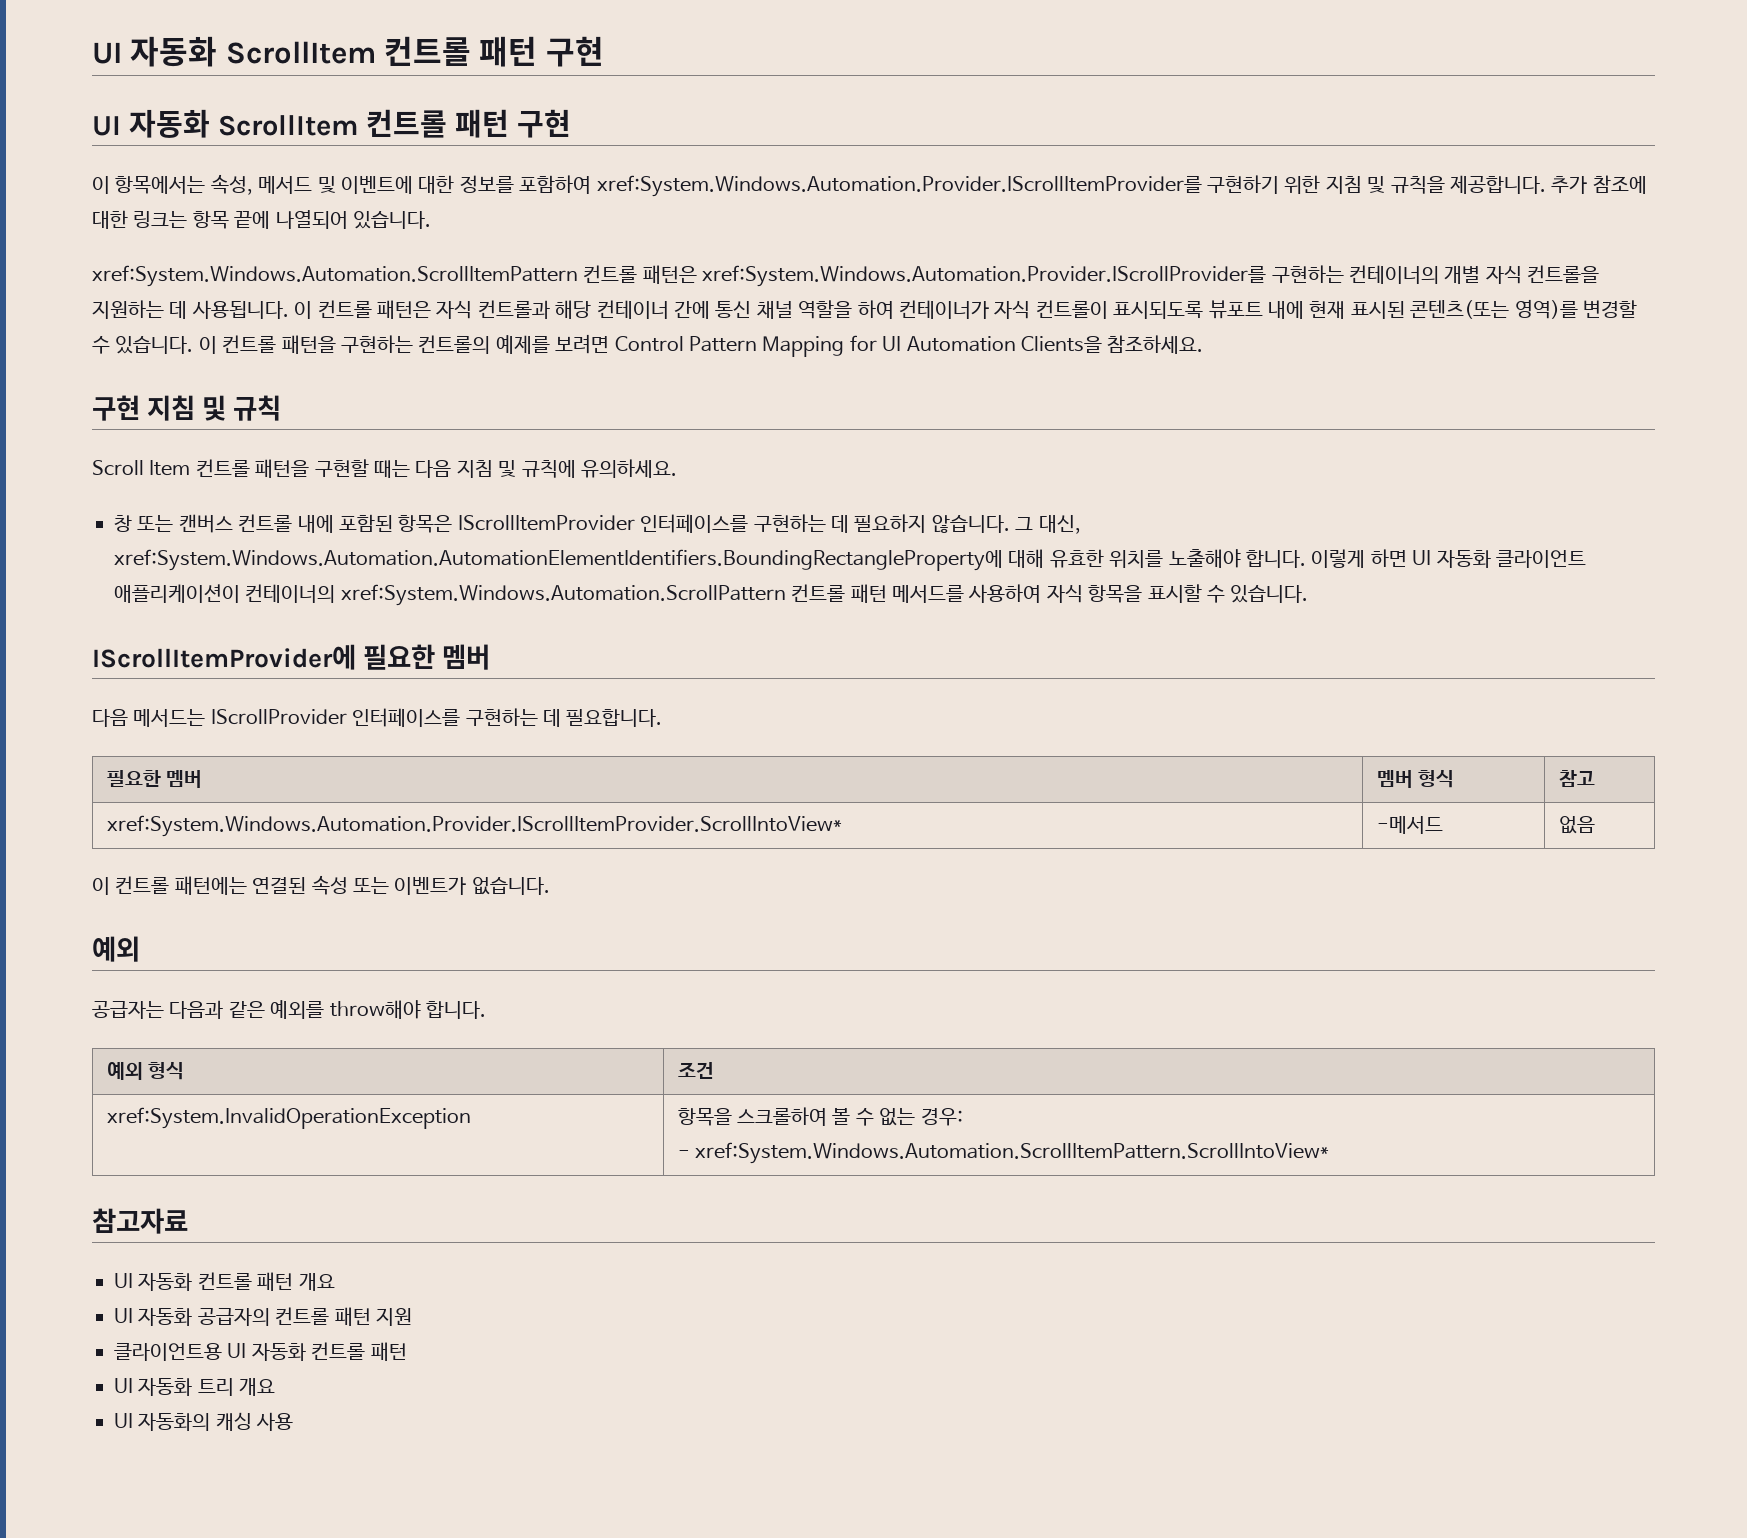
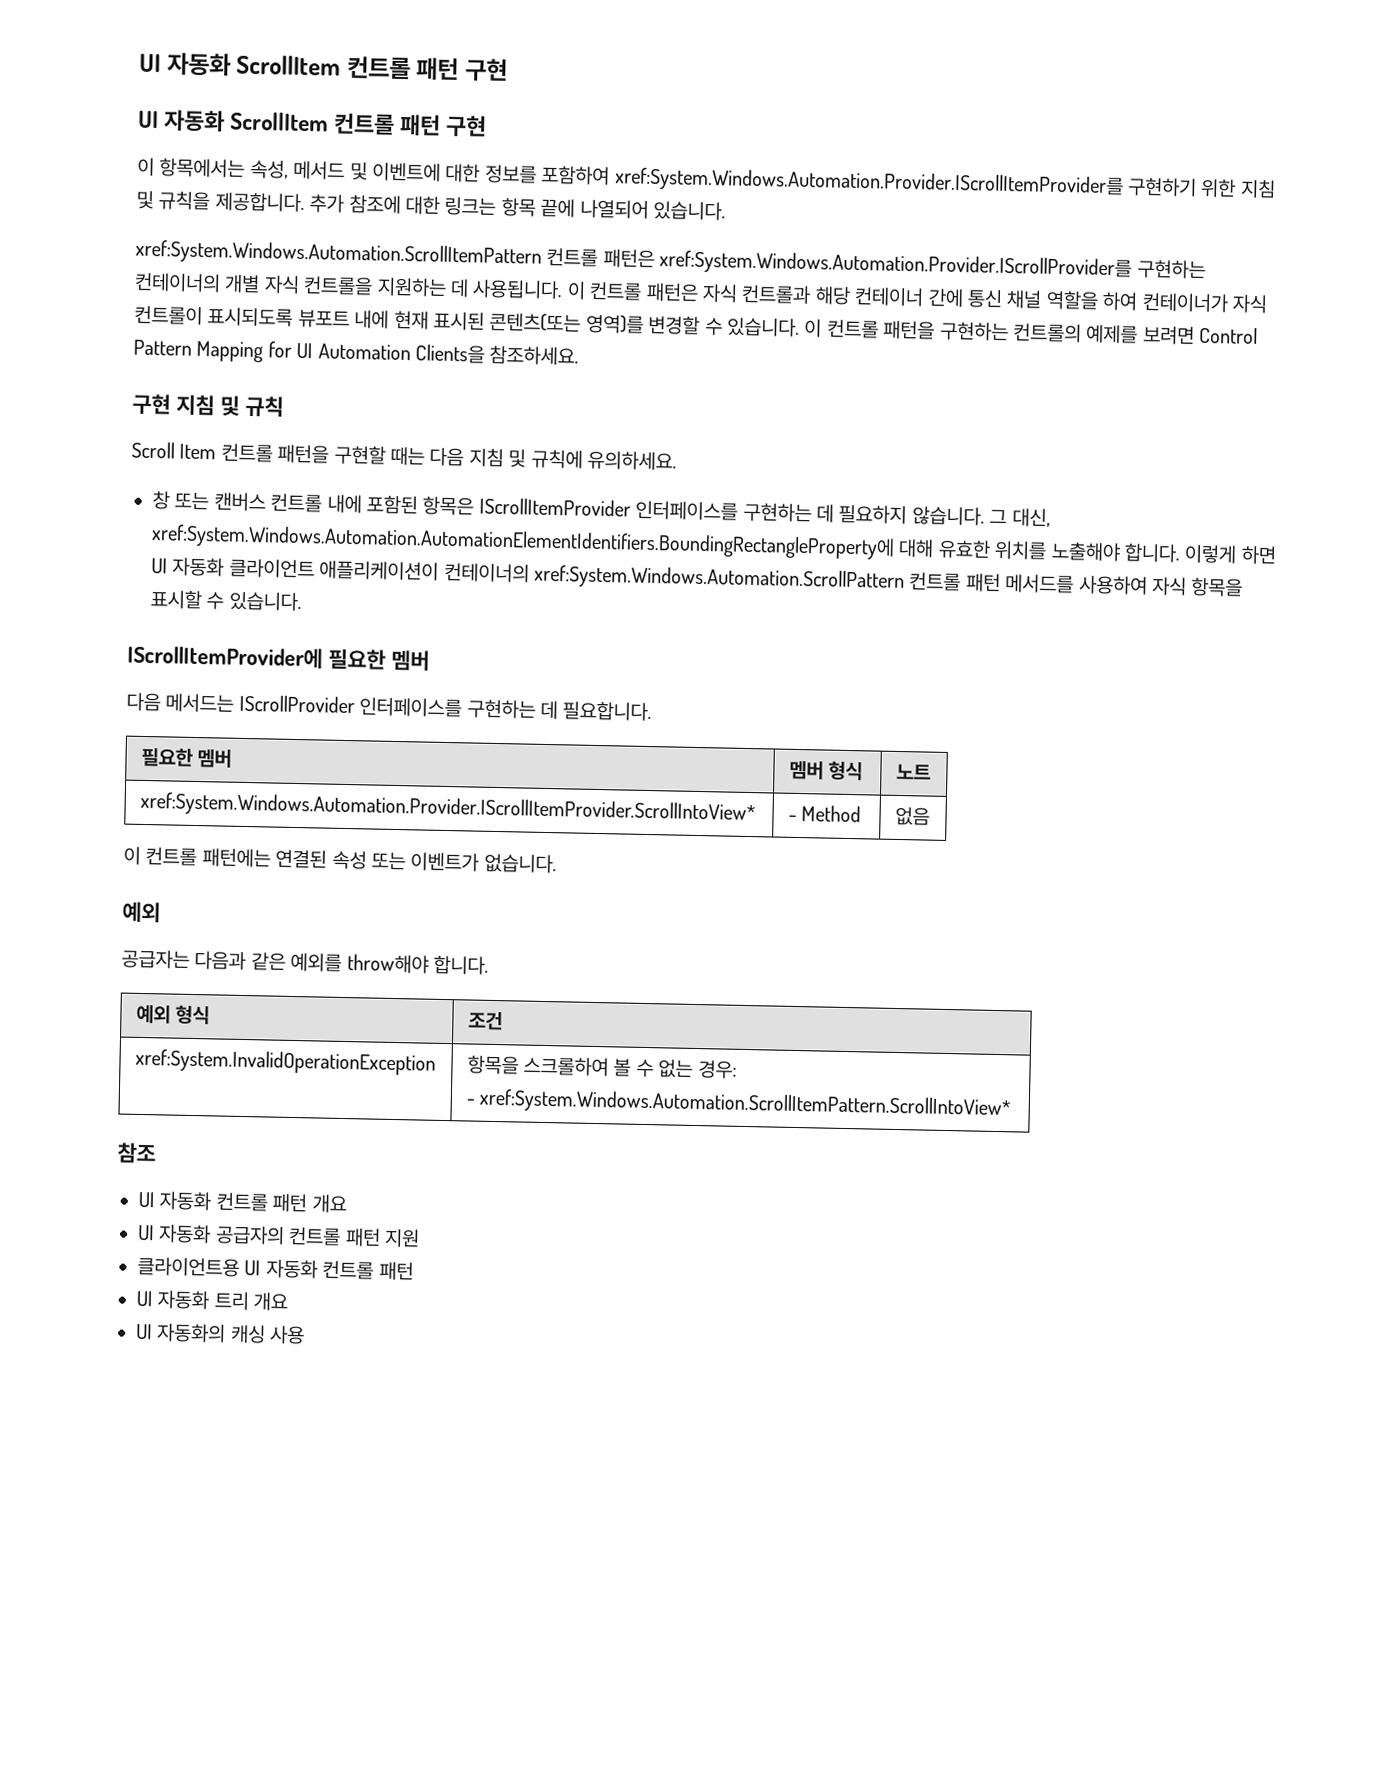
[1558,770,1595,787] 참고 -> [895,763,931,780] 노트
[1376,816,1443,834] -메서드 -> [787,805,861,823] - Method
[92,1208,188,1234] 참고자료 -> [117,1142,156,1164] 참조

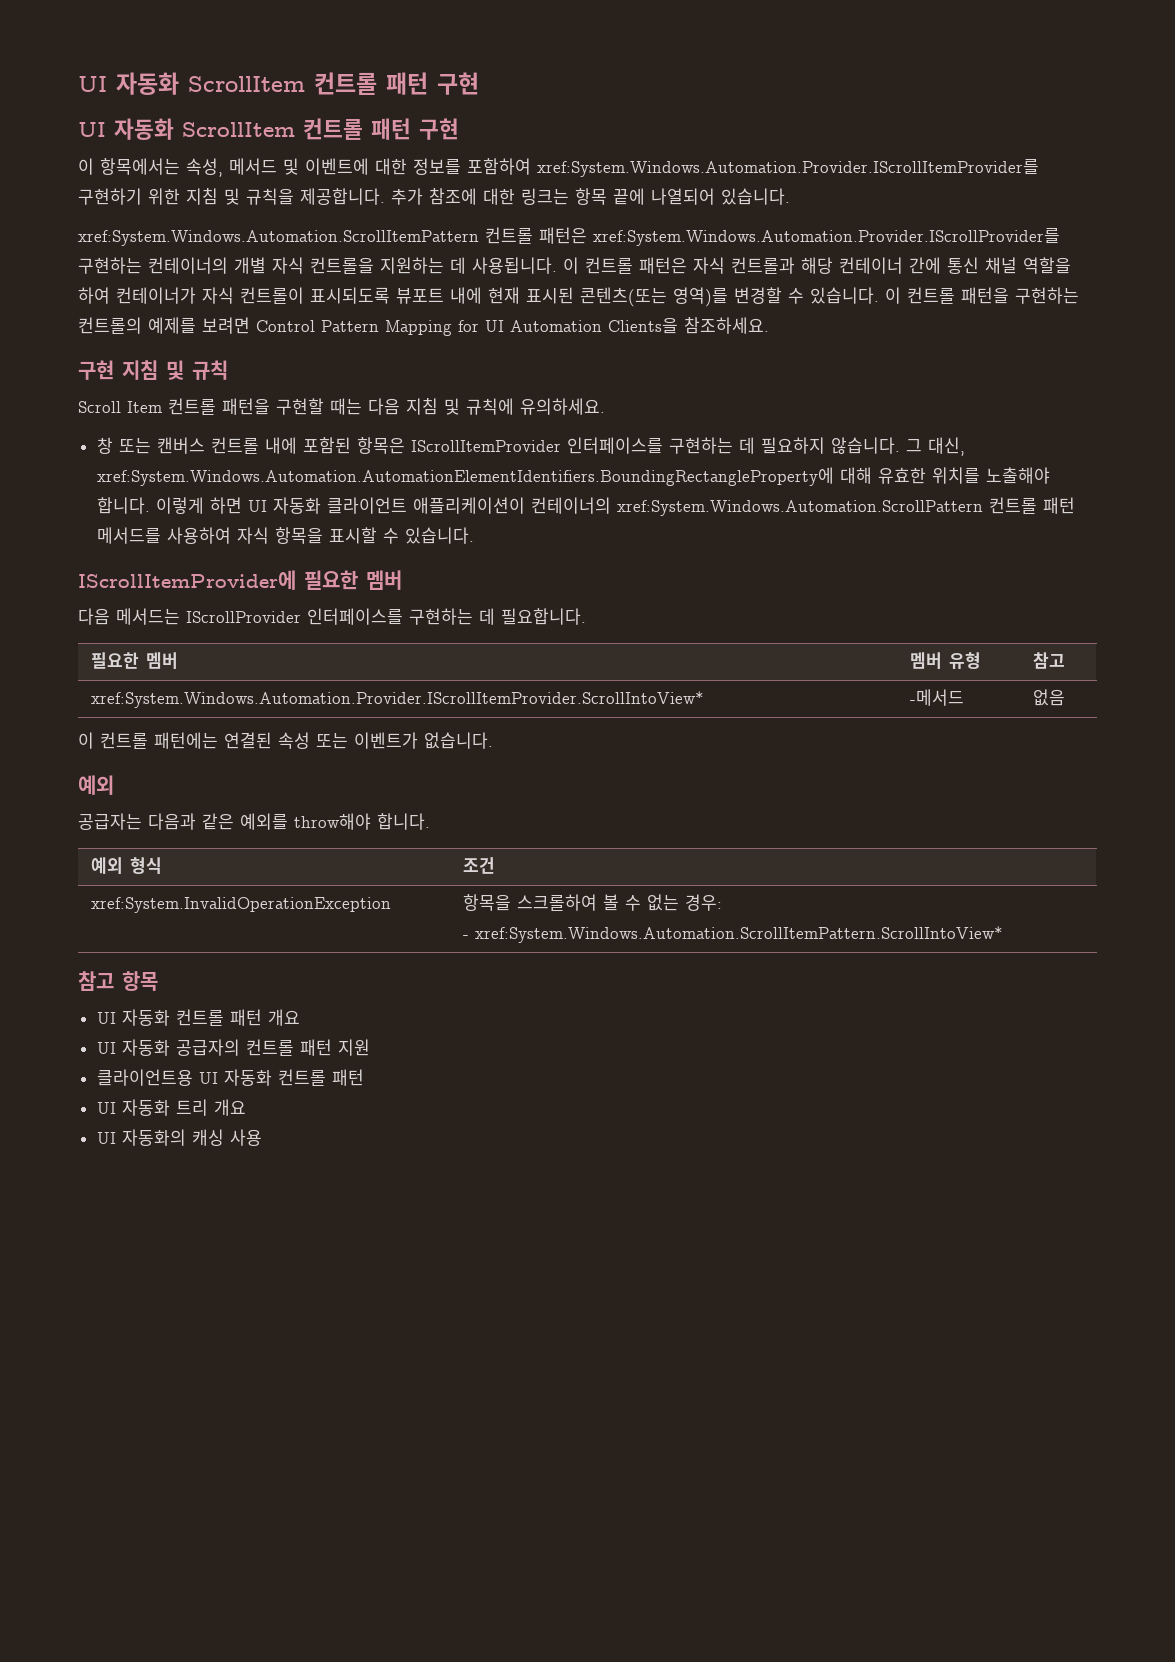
[827,760,863,781] [895,763,931,780] 형식 | 노트 -> [948,652,981,669] [1032,652,1065,669] 유형 | 참고
[787,805,861,823] - Method -> [909,689,964,706] -메서드
[117,1142,156,1164] 참조 -> [78,971,158,991] 참고 항목

